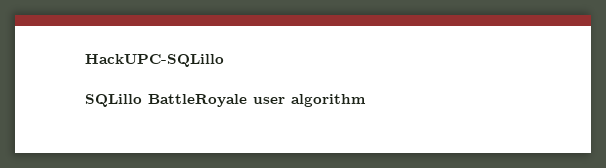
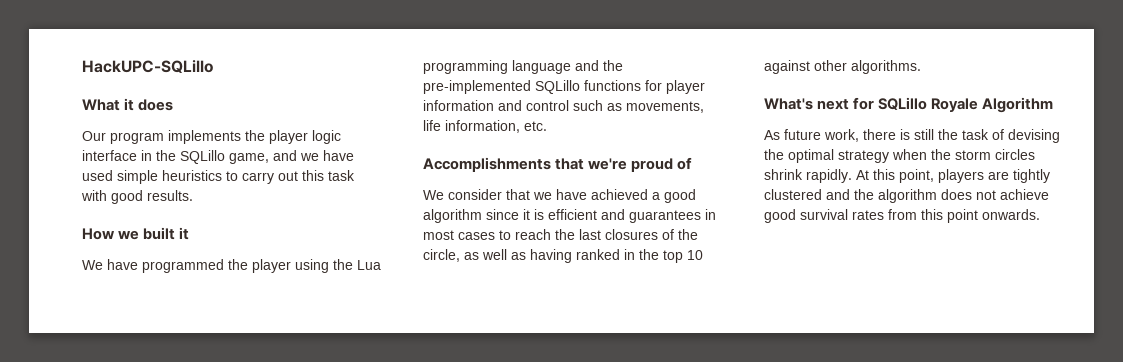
[85,94,366,107] SQLillo BattleRoyale user algorithm -> [82,98,174,111] [82,130,341,144] [82,150,354,164] [82,170,355,184] [81,190,193,204] [82,227,190,240] [82,259,381,273] [423,60,623,74] [423,80,705,94] [423,100,704,113] [423,120,547,133] [423,157,693,172] [423,189,696,203] [423,209,716,223] [423,229,698,240] [423,249,703,263] [764,60,921,74] [764,97,1054,113] [764,129,1060,143] [764,149,1035,163] [764,169,1050,183] [764,189,1049,203] [764,209,1040,223] What it does // Our program implements the player logic interface in the SQLillo game, and we have used simple heuristics to carry out this task with good results. // How we built it // We have programmed the player using the Lua programming language and the pre-implemented SQLillo functions for player information and control such as movements, life information, etc. // Accomplishments that we're proud of // We consider that we have achieved a good algorithm since it is efficient and guarantees in most cases to reach the last closures of the circle, as well as having ranked in the top 10 against other algorithms. // What's next for SQLillo Royale Algorithm // As future work, there is still the task of devising the optimal strategy when the storm circles shrink rapidly. At this point, players are tightly clustered and the algorithm does not achieve good survival rates from this point onwards.

